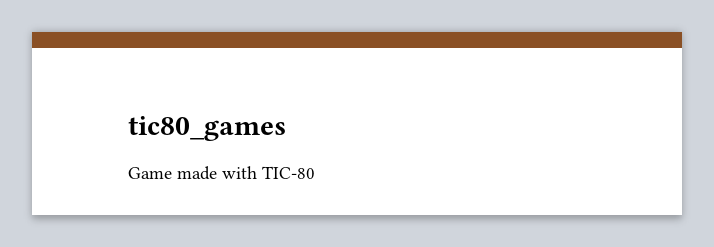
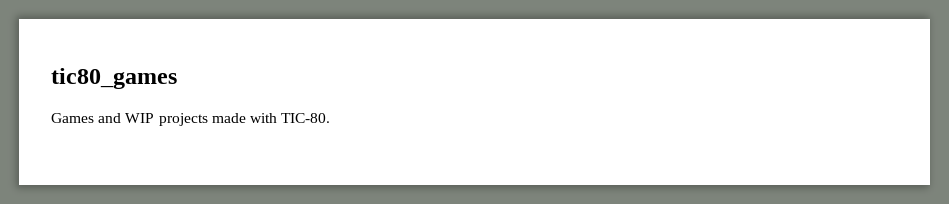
[128,167,172,179] Game -> [51,113,208,126] Games and WIP projects
[262,166,315,179] TIC-80 -> [281,113,331,123] TIC-80.

